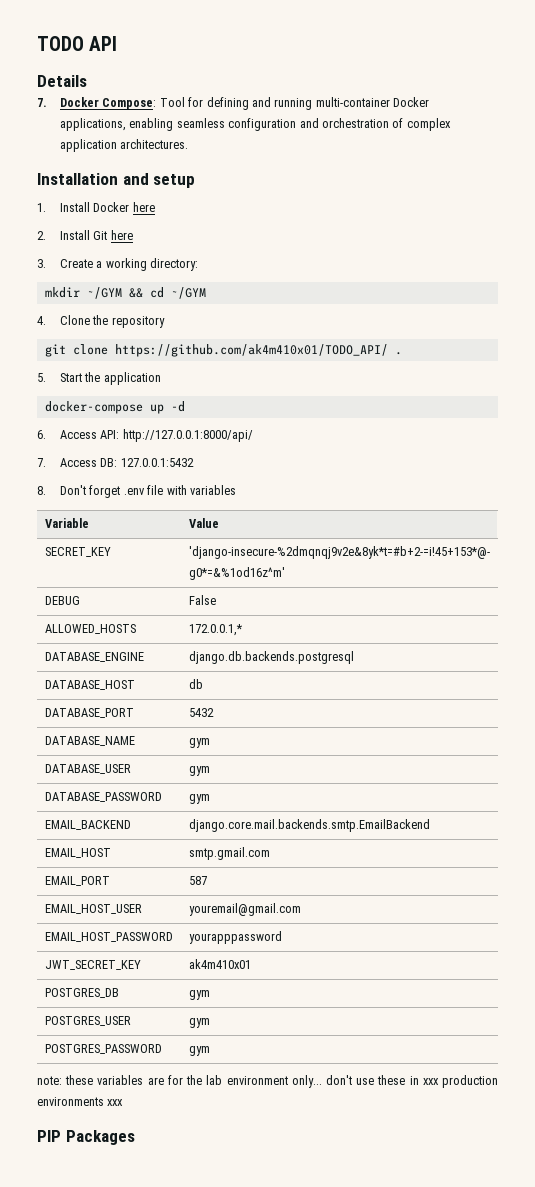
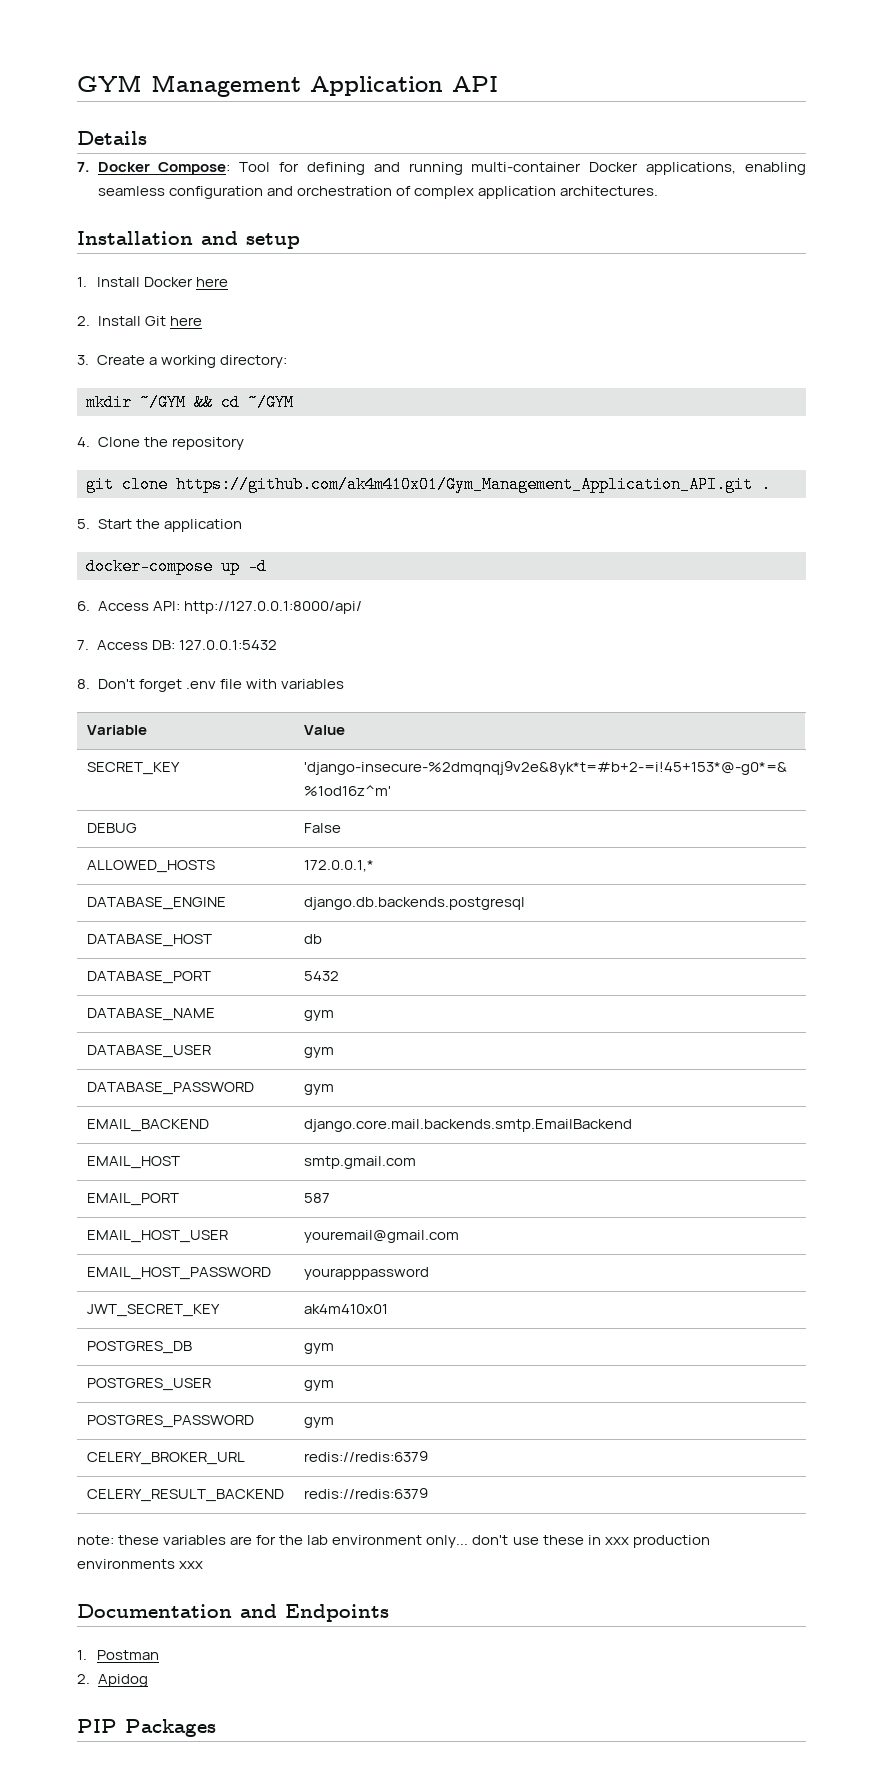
[37,36,84,51] TODO -> [77,75,443,97] GYM Management Application
[114,344,388,357] https://github.com/ak4m410x01/TODO_API/ -> [176,476,753,493] https://github.com/ak4m410x01/Gym_Management_Application_API.git
(210, 1051) none -> [86,1452,245,1465] [303,1451,428,1462] [86,1489,284,1502] [303,1488,428,1499] // CELERY_BROKER_URL | redis://redis:6379 // CELERY_RESULT_BACKEND | redis://redis:6379
(124, 1102) none -> [77,1604,389,1622] [77,1650,159,1660] [77,1674,148,1687] // Documentation and Endpoints // 1. Postman // 2. Apidog

